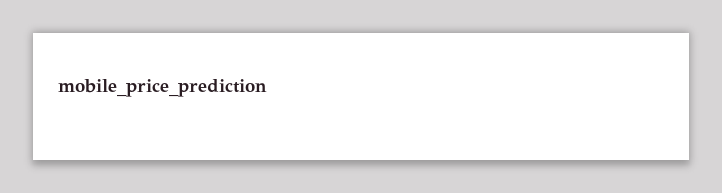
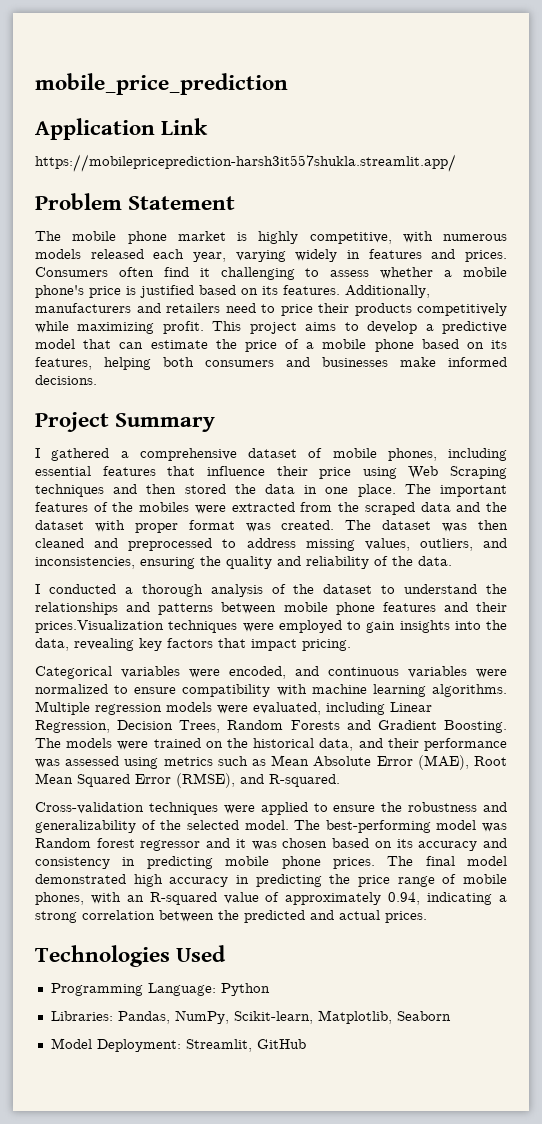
(267, 88) none -> [35,118,209,140] [35,154,456,172] [35,193,236,210] [35,231,507,244] [35,249,508,262] [35,267,508,280] [35,285,430,298] [35,303,507,316] [35,321,508,334] [35,339,508,352] [35,357,507,370] [35,375,97,385] [35,412,216,432] [35,448,507,461] [35,466,507,479] [35,484,507,497] [35,502,508,515] [35,520,509,533] [35,538,507,551] [35,556,452,569] [35,584,507,597] [35,602,507,615] [35,620,507,633] [35,638,351,651] [35,666,507,679] [35,684,508,697] [35,701,432,715] [35,720,508,733] [35,738,507,751] [35,755,507,770] [35,773,340,788] [35,802,507,815] [35,820,507,833] [35,838,508,851] [35,856,507,869] [35,874,508,887] [35,892,508,905] [35,910,427,923] [35,945,227,967] [50,983,270,996] [50,1010,451,1024] [50,1038,306,1052] // Application Link // https://mobilepriceprediction-harsh3it557shukla.streamlit.app/ // Problem Statement // The mobile phone market is highly competitive, with numerous models released each year, varying widely in features and prices. Consumers often find it challenging to assess whether a mobile phone's price is justified based on its features. Additionally, manufacturers and retailers need to price their products competitively while maximizing profit. This project aims to develop a predictive model that can estimate the price of a mobile phone based on its features, helping both consumers and businesses make informed decisions. // Project Summary // I gathered a comprehensive dataset of mobile phones, including essential features that influence their price using Web Scraping techniques and then stored the data in one place. The important features of the mobiles were extracted from the scraped data and the dataset with proper format was created. The dataset was then cleaned and preprocessed to address missing values, outliers, and inconsistencies, ensuring the quality and reliability of the data. // I conducted a thorough analysis of the dataset to understand the relationships and patterns between mobile phone features and their prices.Visualization techniques were employed to gain insights into the data, revealing key factors that impact pricing. // Categorical variables were encoded, and continuous variables were normalized to ensure compatibility with machine learning algorithms. Multiple regression models were evaluated, including Linear Regression, Decision Trees, Random Forests and Gradient Boosting. The models were trained on the historical data, and their performance was assessed using metrics such as Mean Absolute Error (MAE), Root Mean Squared Error (RMSE), and R-squared. // Cross-validation techniques were applied to ensure the robustness and generalizability of the selected model. The best-performing model was Random forest regressor and it was chosen based on its accuracy and consistency in predicting mobile phone prices. The final model demonstrated high accuracy in predicting the price range of mobile phones, with an R-squared value of approximately 0.94, indicating a strong correlation between the predicted and actual prices. // Technologies Used // Programming Language: Python // Libraries: Pandas, NumPy, Scikit-learn, Matplotlib, Seaborn // Model Deployment: Streamlit, GitHub

